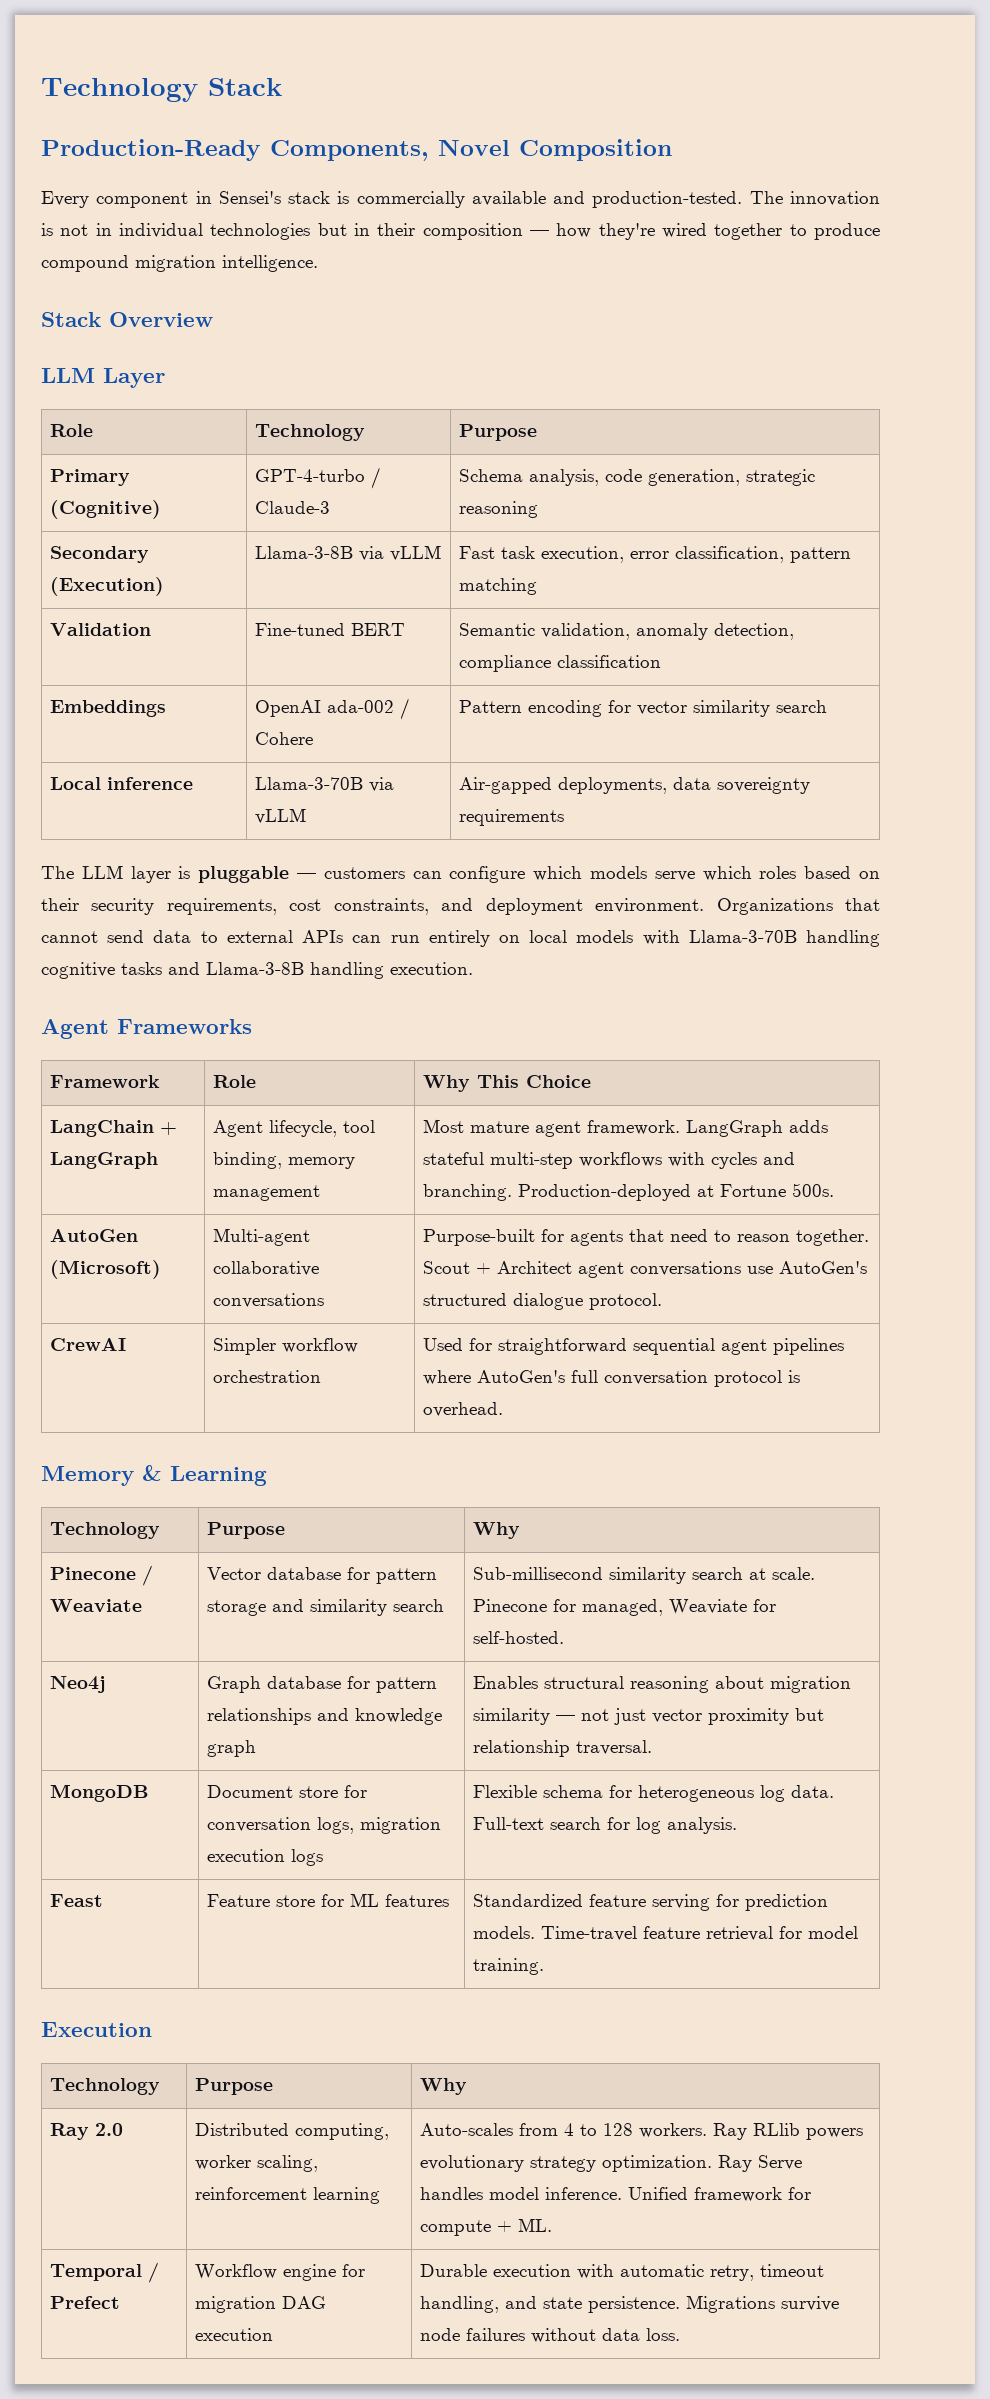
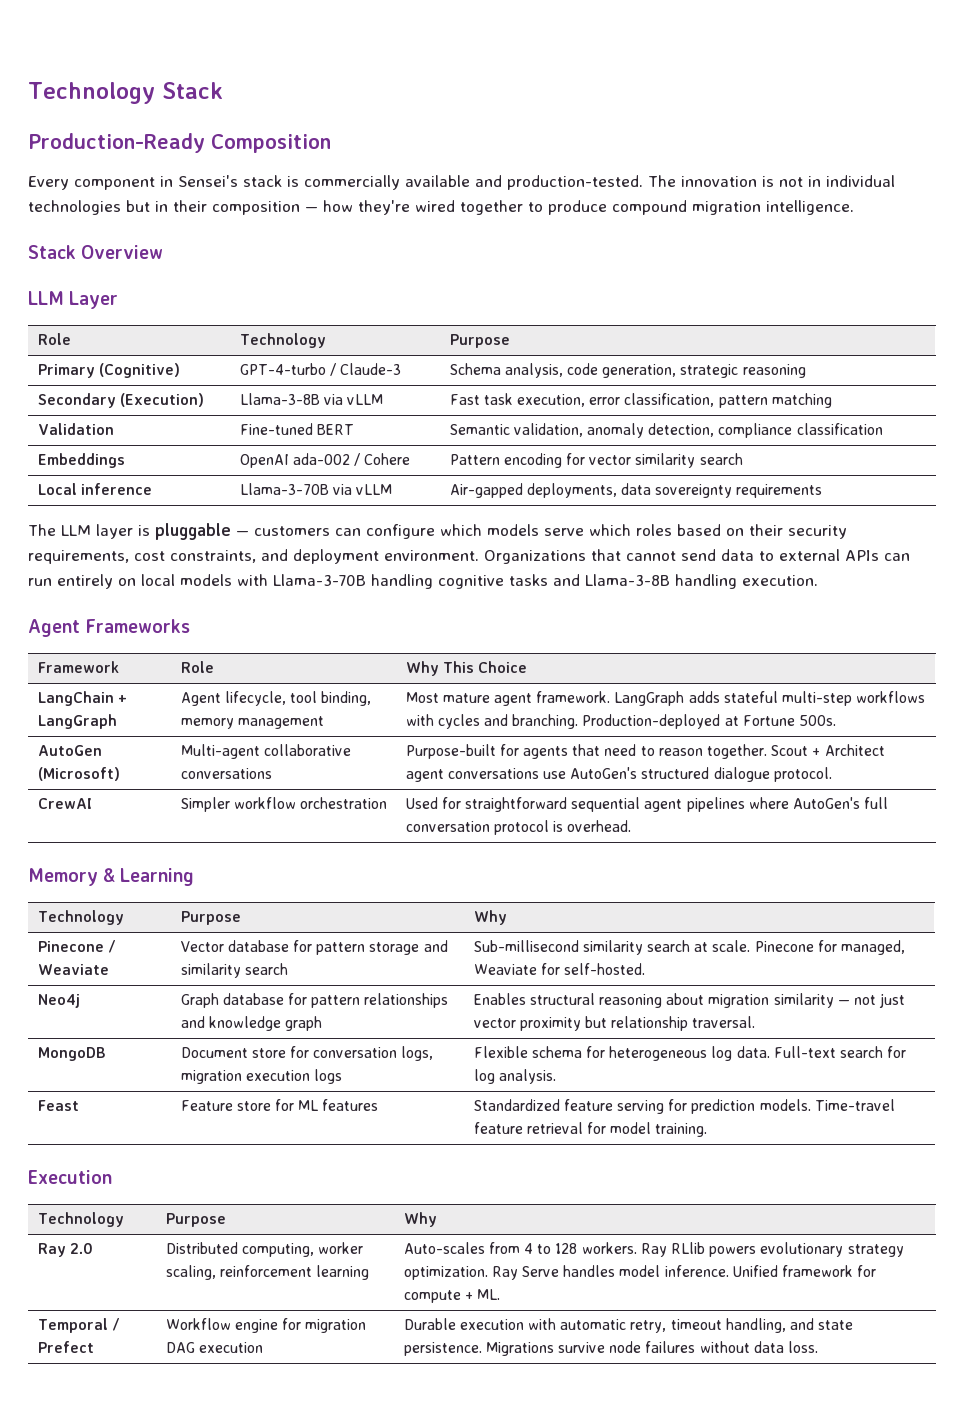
[270,139,510,161] Components, Novel -> (205, 143) none

